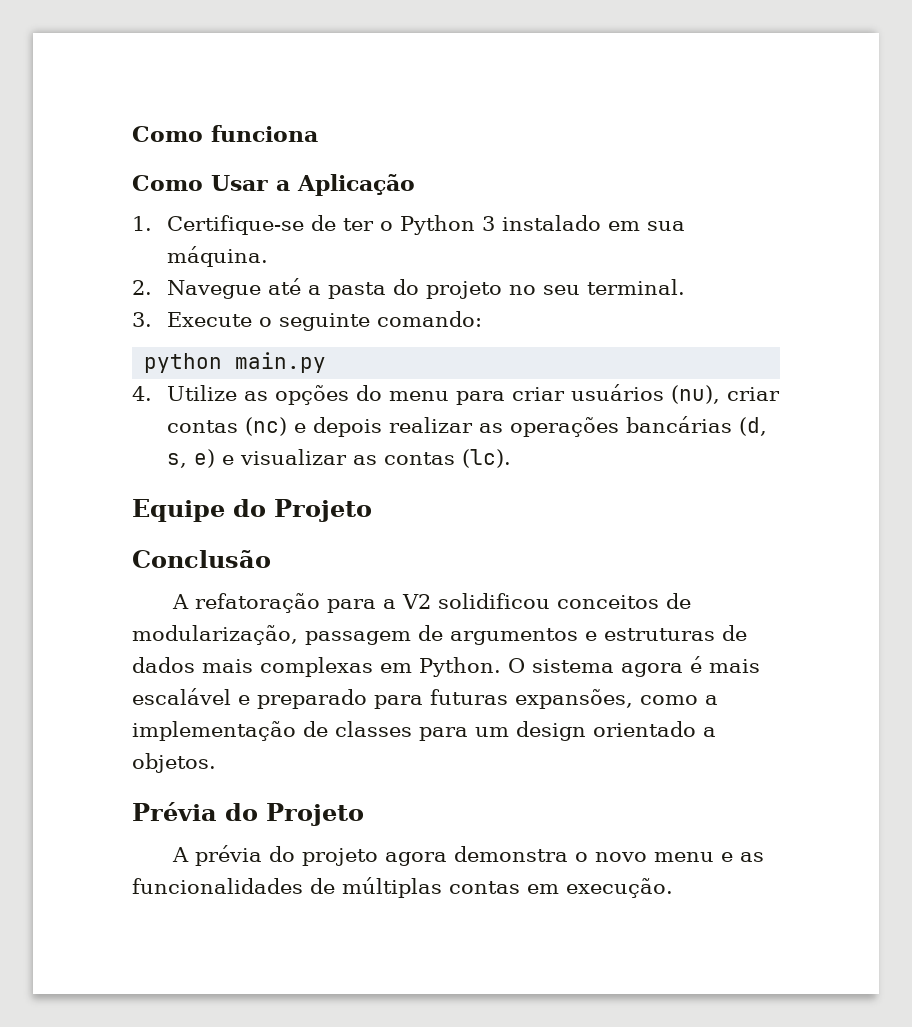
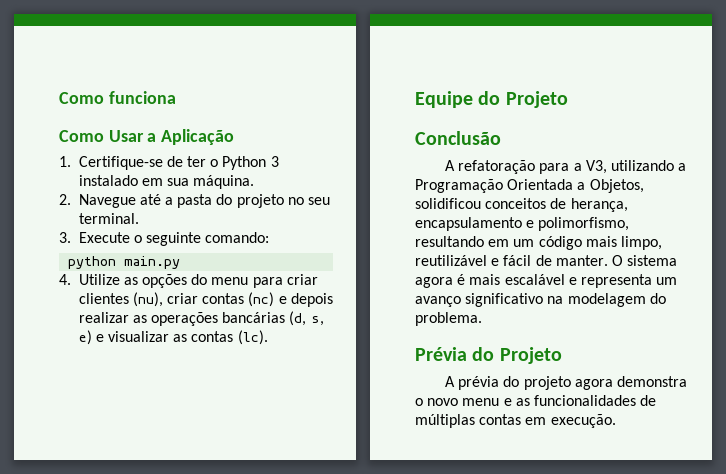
[571,384,665,401] usuários -> [78,293,129,304] clientes
[401,593,691,609] [132,625,747,645] [132,657,501,677] V2 solidificou conceitos de modularização, passagem de argumentos e estruturas de dados mais complexas em Python. -> [585,160,687,174] [415,179,644,193] [415,198,628,212] [415,217,630,231] [415,236,662,250] [415,255,608,266] V3, utilizando a Programação Orientada a Objetos, solidificou conceitos de herança, encapsulamento e polimorfismo, resultando em um código mais limpo, reutilizável e fácil de manter.
[257,689,718,709] [132,721,716,741] [132,753,216,773] preparado para futuras expansões, como a implementação de classes para um design orientado a objetos. -> [580,274,678,288] [415,293,666,307] [415,312,482,326] representa um avanço significativo na modelagem do problema.

